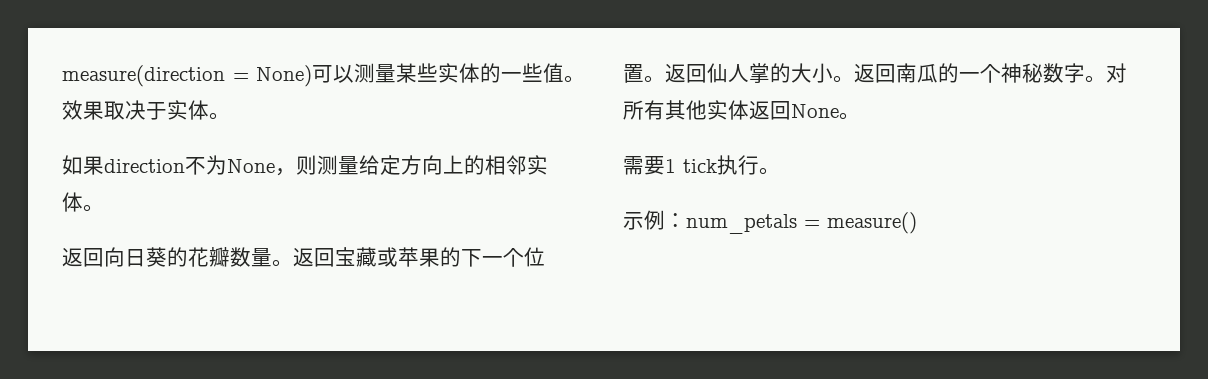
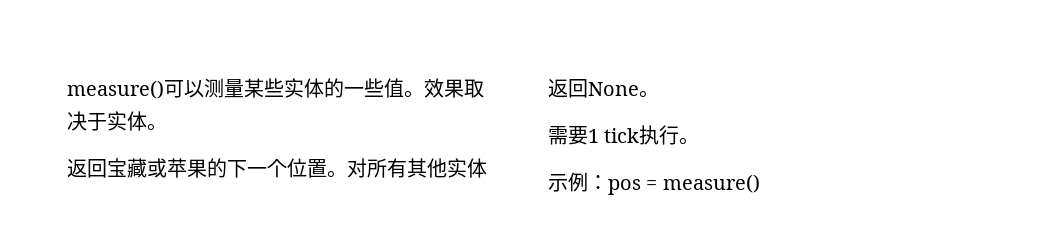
[62,65,312,87] measure(direction = None) -> [67,80,164,99] measure()
[62,155,548,176] [62,192,104,212] [62,247,293,267] 如果direction不为None，则测量给定方向上的相邻实体。 // 返回向日葵的花瓣数量。 -> (167, 127) none
[665,63,1106,83] 返回仙人掌的大小。返回南瓜的一个神秘数字。 -> (347, 174) none
[686,214,797,234] num_petals -> [608,179,641,195] pos

